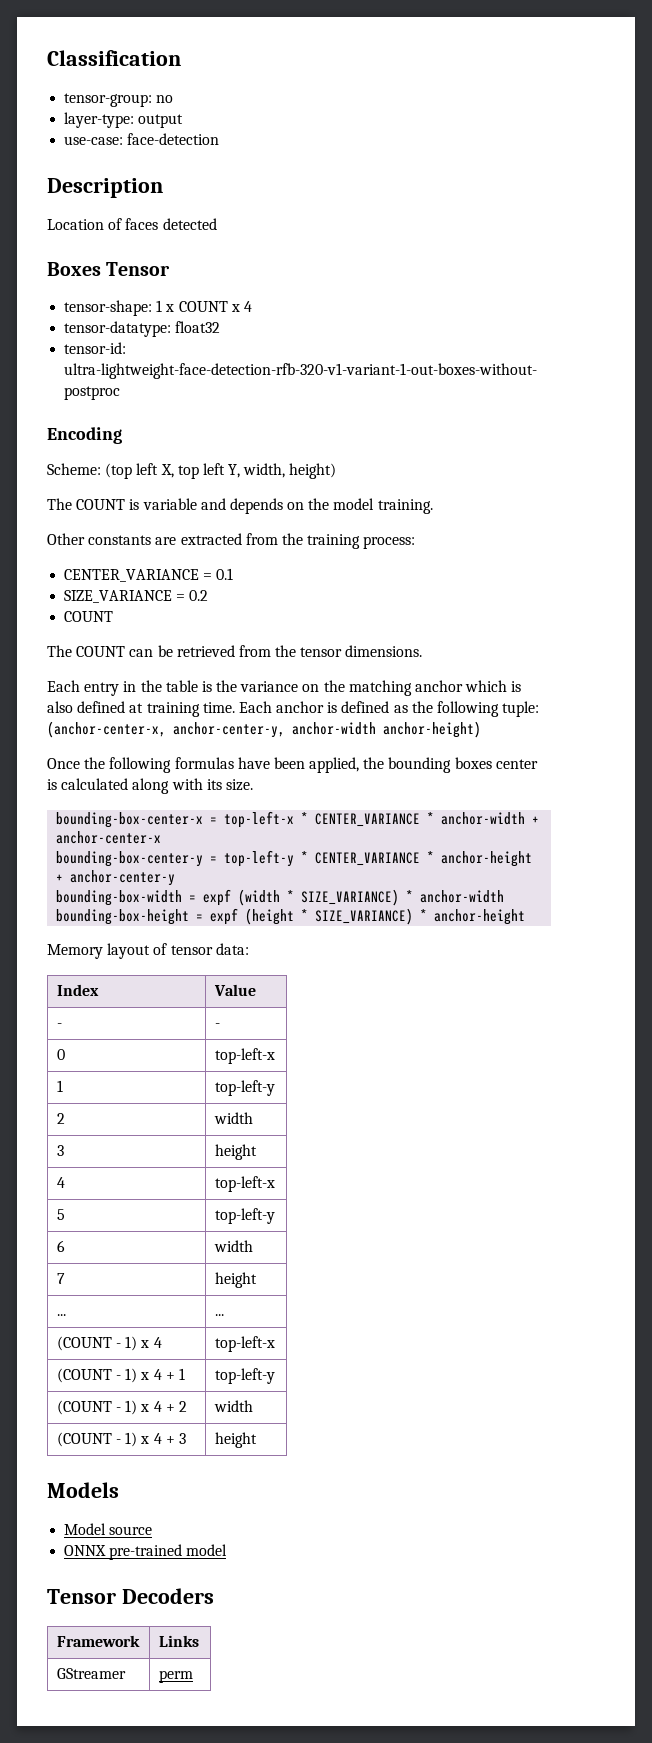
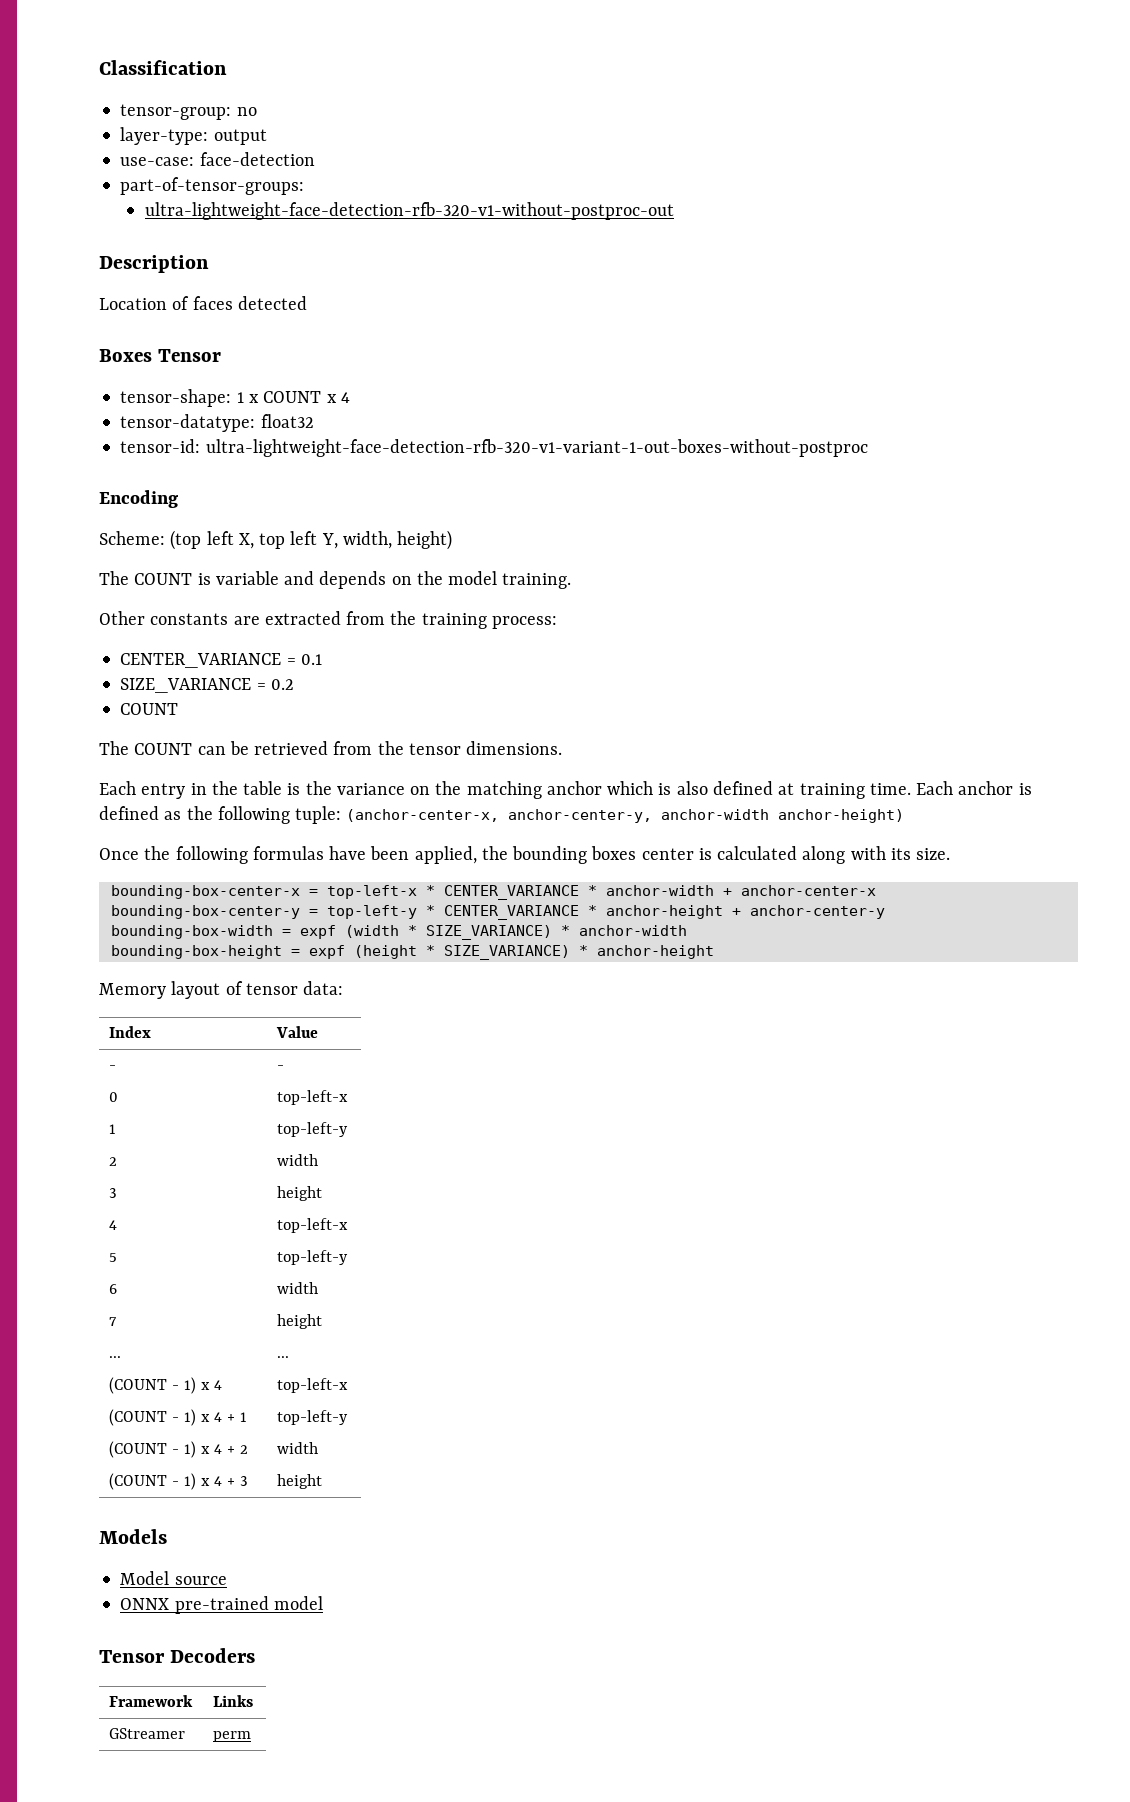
(220, 139) none -> [120,177,305,195] [145,202,675,220] // part-of-tensor-groups: // ultra-lightweight-face-detection-rfb-320-v1-without-postproc-out

